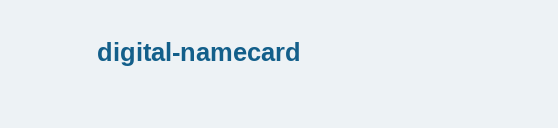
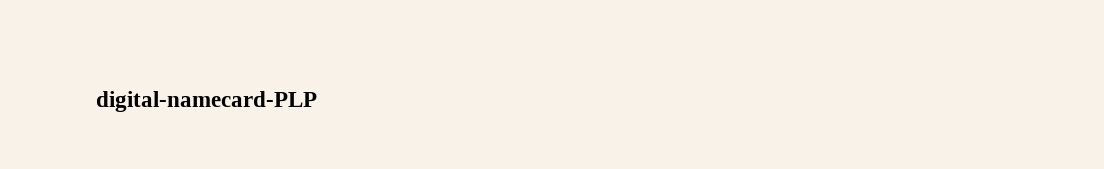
[97,42,301,66] digital-namecard -> [96,91,317,112] digital-namecard-PLP

